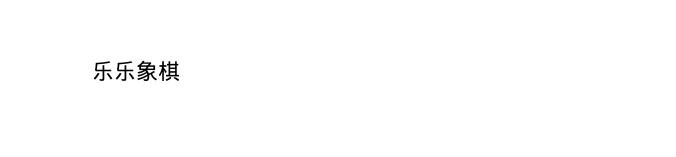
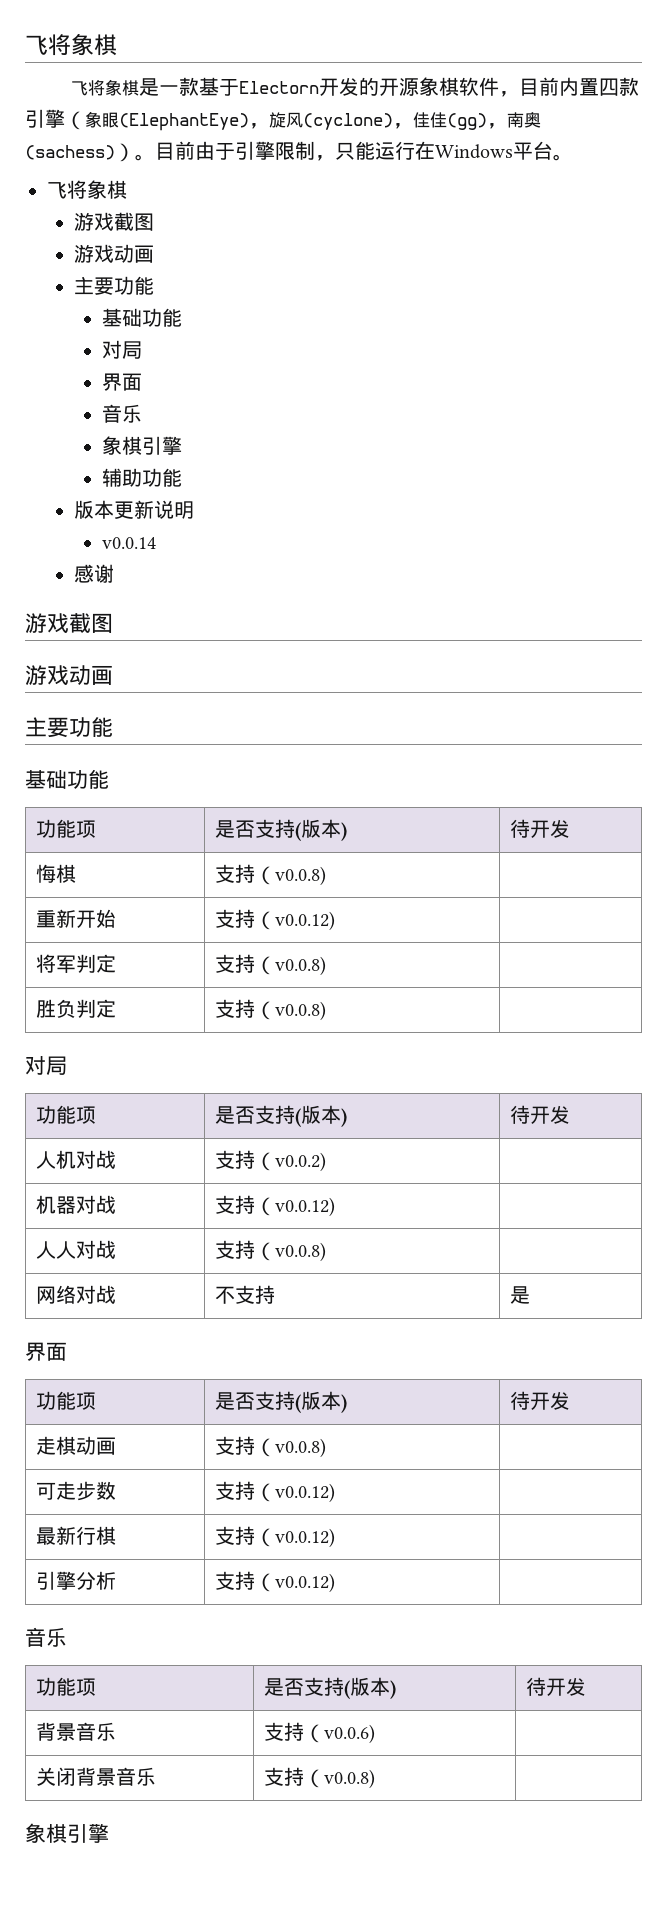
[92,60,180,82] 乐乐象棋 -> [25,33,117,56] [70,77,639,97] [25,109,541,131] [25,141,573,162] [47,180,127,199] [74,212,155,231] [74,244,155,263] [74,276,155,295] [101,308,182,327] [101,340,142,359] [101,373,142,391] [101,404,142,423] [101,436,182,455] [101,468,182,487] [74,500,195,519] [101,537,156,549] [74,564,115,583] [25,613,113,634] [25,665,113,686] [25,717,113,738] [25,769,109,789] [36,819,97,838] [215,819,348,841] [510,819,571,838] [36,864,77,883] [215,864,327,886] [36,909,117,928] [215,909,336,931] [36,954,117,973] [215,954,327,976] [36,999,117,1018] [215,999,327,1021] [25,1056,67,1075] [36,1105,97,1124] [215,1105,348,1127] [510,1105,571,1124] [36,1150,117,1169] [215,1150,327,1172] [36,1195,117,1214] [215,1195,336,1217] [36,1240,117,1259] [215,1240,327,1262] [36,1285,117,1304] [215,1285,276,1304] [510,1286,531,1304] [25,1342,67,1361] [36,1391,97,1410] [215,1391,348,1413] [510,1391,571,1410] [36,1436,117,1455] [215,1436,327,1458] [36,1481,117,1501] [215,1481,336,1503] [36,1526,117,1545] [215,1526,336,1548] [36,1571,117,1590] [215,1571,336,1593] [25,1627,67,1647] [36,1677,97,1696] [264,1677,397,1699] [526,1677,587,1696] [36,1722,117,1741] [264,1722,376,1744] [36,1767,157,1786] [264,1767,376,1789] [25,1823,109,1843] 飞将象棋 // 飞将象棋是一款基于Electorn开发的开源象棋软件，目前内置四款引擎（象眼(ElephantEye)，旋风(cyclone)，佳佳(gg)，南奥(sachess)）。目前由于引擎限制，只能运行在Windows平台。 // 飞将象棋 // 游戏截图 // 游戏动画 // 主要功能 // 基础功能 // 对局 // 界面 // 音乐 // 象棋引擎 // 辅助功能 // 版本更新说明 // v0.0.14 // 感谢 // 游戏截图 // 游戏动画 // 主要功能 // 基础功能 // 功能项 | 是否支持(版本) | 待开发 // 悔棋 | 支持（v0.0.8) | // 重新开始 | 支持（v0.0.12) | // 将军判定 | 支持（v0.0.8) | // 胜负判定 | 支持（v0.0.8) | // 对局 // 功能项 | 是否支持(版本) | 待开发 // 人机对战 | 支持（v0.0.2) | // 机器对战 | 支持（v0.0.12) | // 人人对战 | 支持（v0.0.8) | // 网络对战 | 不支持 | 是 // 界面 // 功能项 | 是否支持(版本) | 待开发 // 走棋动画 | 支持（v0.0.8) | // 可走步数 | 支持（v0.0.12) | // 最新行棋 | 支持（v0.0.12) | // 引擎分析 | 支持（v0.0.12) | // 音乐 // 功能项 | 是否支持(版本) | 待开发 // 背景音乐 | 支持（v0.0.6) | // 关闭背景音乐 | 支持（v0.0.8) | // 象棋引擎

